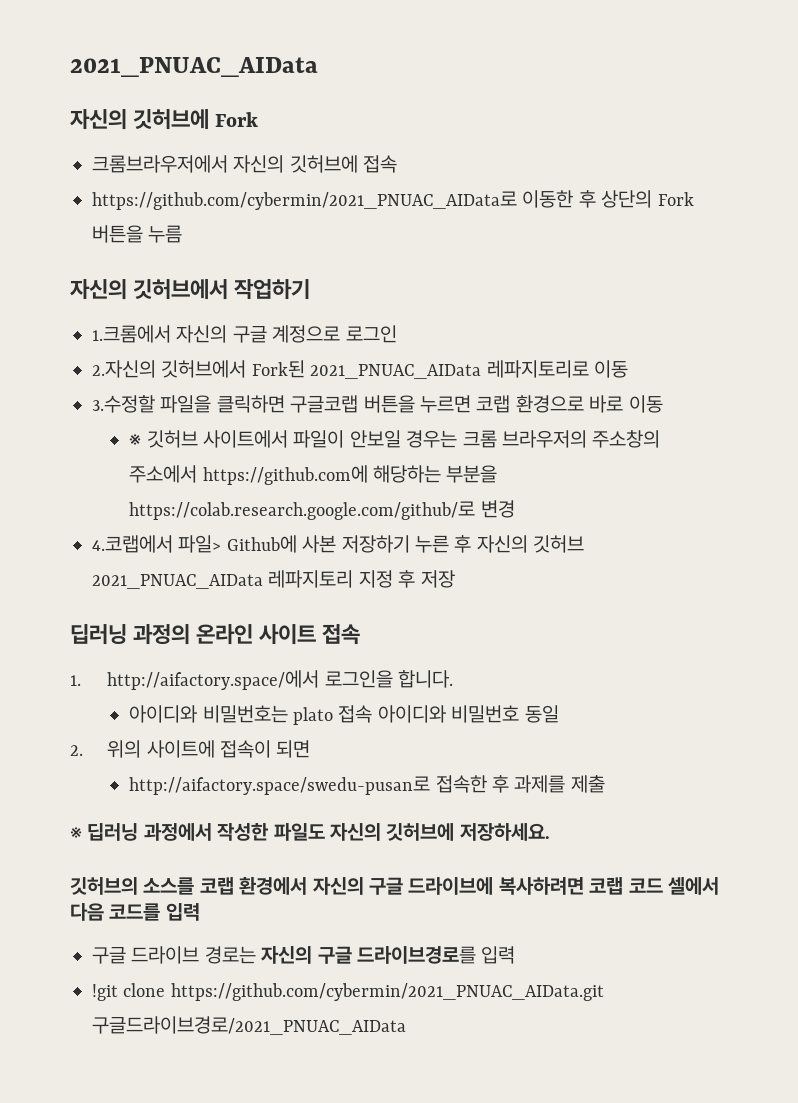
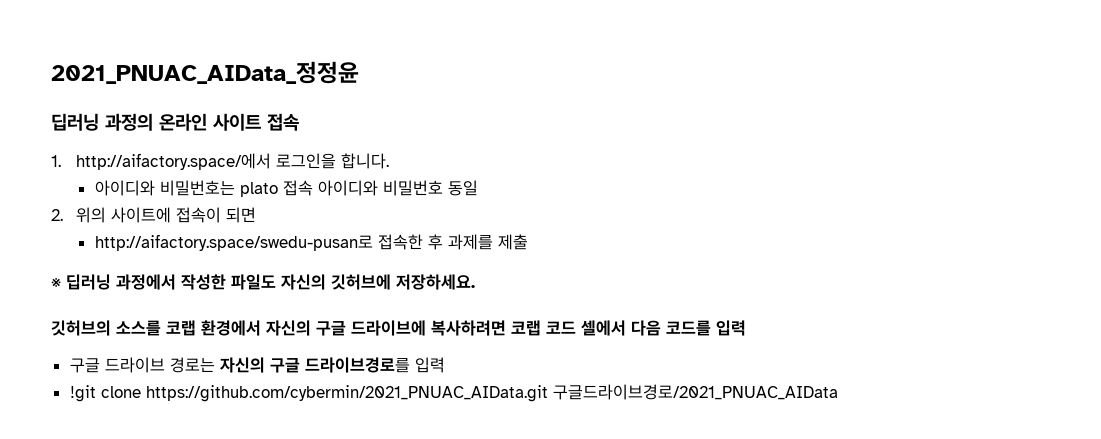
[70,57,318,77] [70,109,259,130] [92,155,398,173] [92,190,694,210] [92,225,183,243] [70,279,311,300] [92,325,397,343] [92,360,628,379] [92,395,663,413] [129,430,661,448] [129,465,498,485] [129,500,515,520] [92,535,585,553] [92,570,455,589] 2021_PNUAC_AIData // 자신의 깃허브에 Fork // 크롬브라우저에서 자신의 깃허브에 접속 // https://github.com/cybermin/2021_PNUAC_AIData로 이동한 후 상단의 Fork 버튼을 누름 // 자신의 깃허브에서 작업하기 // 1.크롬에서 자신의 구글 계정으로 로그인 // 2.자신의 깃허브에서 Fork된 2021_PNUAC_AIData 레파지토리로 이동 // 3.수정할 파일을 클릭하면 구글코랩 버튼을 누르면 코랩 환경으로 바로 이동 // ※ 깃허브 사이트에서 파일이 안보일 경우는 크롬 브라우저의 주소창의 주소에서 https://github.com에 해당하는 부분을 https://colab.research.google.com/github/로 변경 // 4.코랩에서 파일> Github에 사본 저장하기 누른 후 자신의 깃허브 2021_PNUAC_AIData 레파지토리 지정 후 저장 -> [51,61,359,84] 2021_PNUAC_AIData_정정윤

